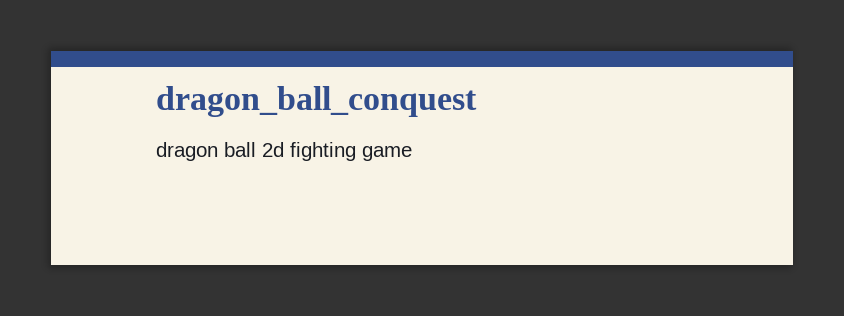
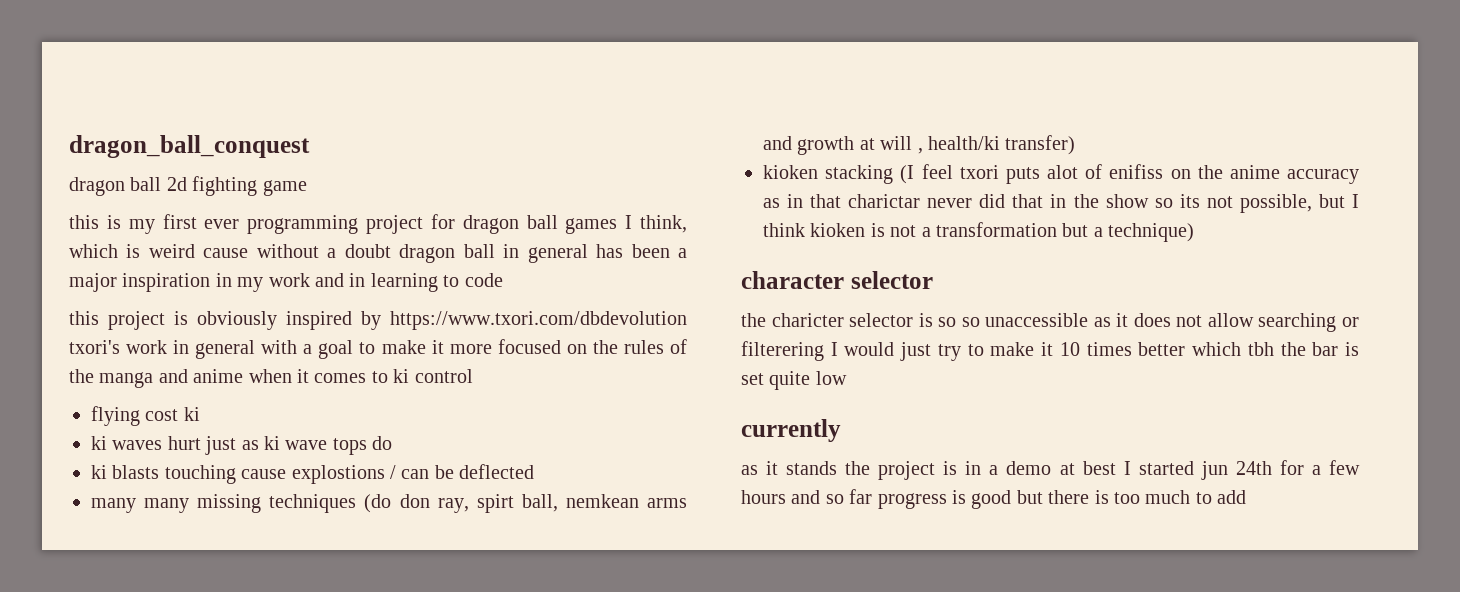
(412, 153) none -> [69,214,687,234] [69,244,687,263] [69,273,503,292] [69,311,687,330] [69,339,688,359] [69,369,473,388] [91,406,200,426] [91,436,393,455] [91,464,535,484] [91,494,688,513] [763,135,1076,155] [763,164,1359,184] [763,194,1359,213] [763,222,1195,242] [741,271,933,289] [741,313,1359,332] [741,341,1359,361] [741,371,847,390] [741,419,841,442] [741,460,1360,480] [741,489,1247,509] // this is my first ever programming project for dragon ball games I think, which is weird cause without a doubt dragon ball in general has been a major inspiration in my work and in learning to code // this project is obviously inspired by https://www.txori.com/dbdevolution txori's work in general with a goal to make it more focused on the rules of the manga and anime when it comes to ki control // flying cost ki // ki waves hurt just as ki wave tops do // ki blasts touching cause explostions / can be deflected // many many missing techniques (do don ray, spirt ball, nemkean arms and growth at will , health/ki transfer) // kioken stacking (I feel txori puts alot of enifiss on the anime accuracy as in that charictar never did that in the show so its not possible, but I think kioken is not a transformation but a technique) // character selector // the charicter selector is so so unaccessible as it does not allow searching or filterering I would just try to make it 10 times better which tbh the bar is set quite low // currently // as it stands the project is in a demo at best I started jun 24th for a few hours and so far progress is good but there is too much to add

